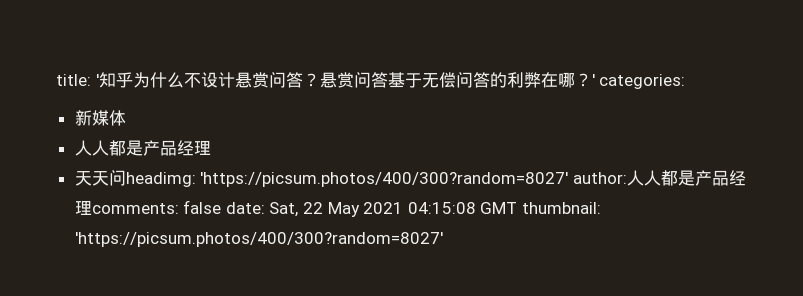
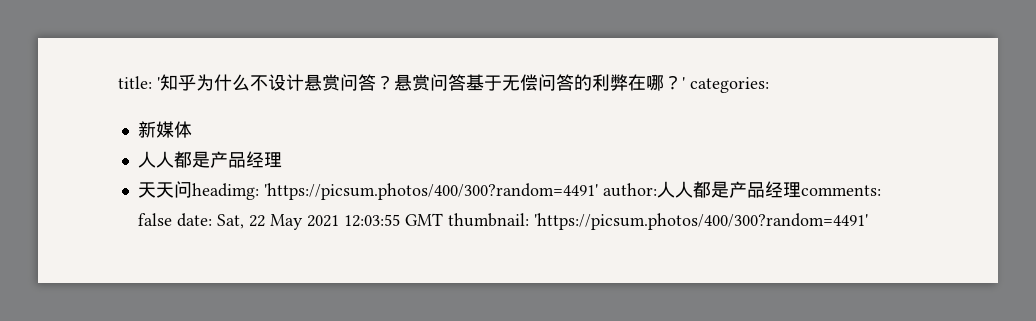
[200,172,569,187] 'https://picsum.photos/400/300?random=8027' -> [263,183,598,200] 'https://picsum.photos/400/300?random=4491'
[407,202,476,214] 04:15:08 -> [343,214,400,227] 12:03:55
[74,232,443,247] 'https://picsum.photos/400/300?random=8027' -> [533,213,868,230] 'https://picsum.photos/400/300?random=4491'

